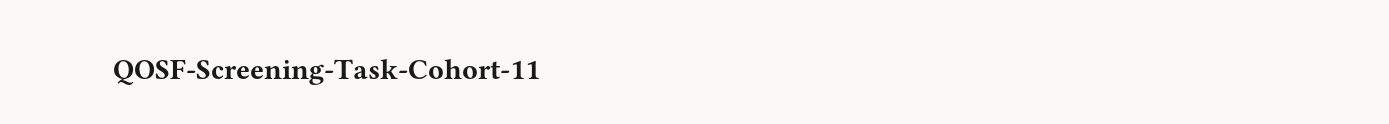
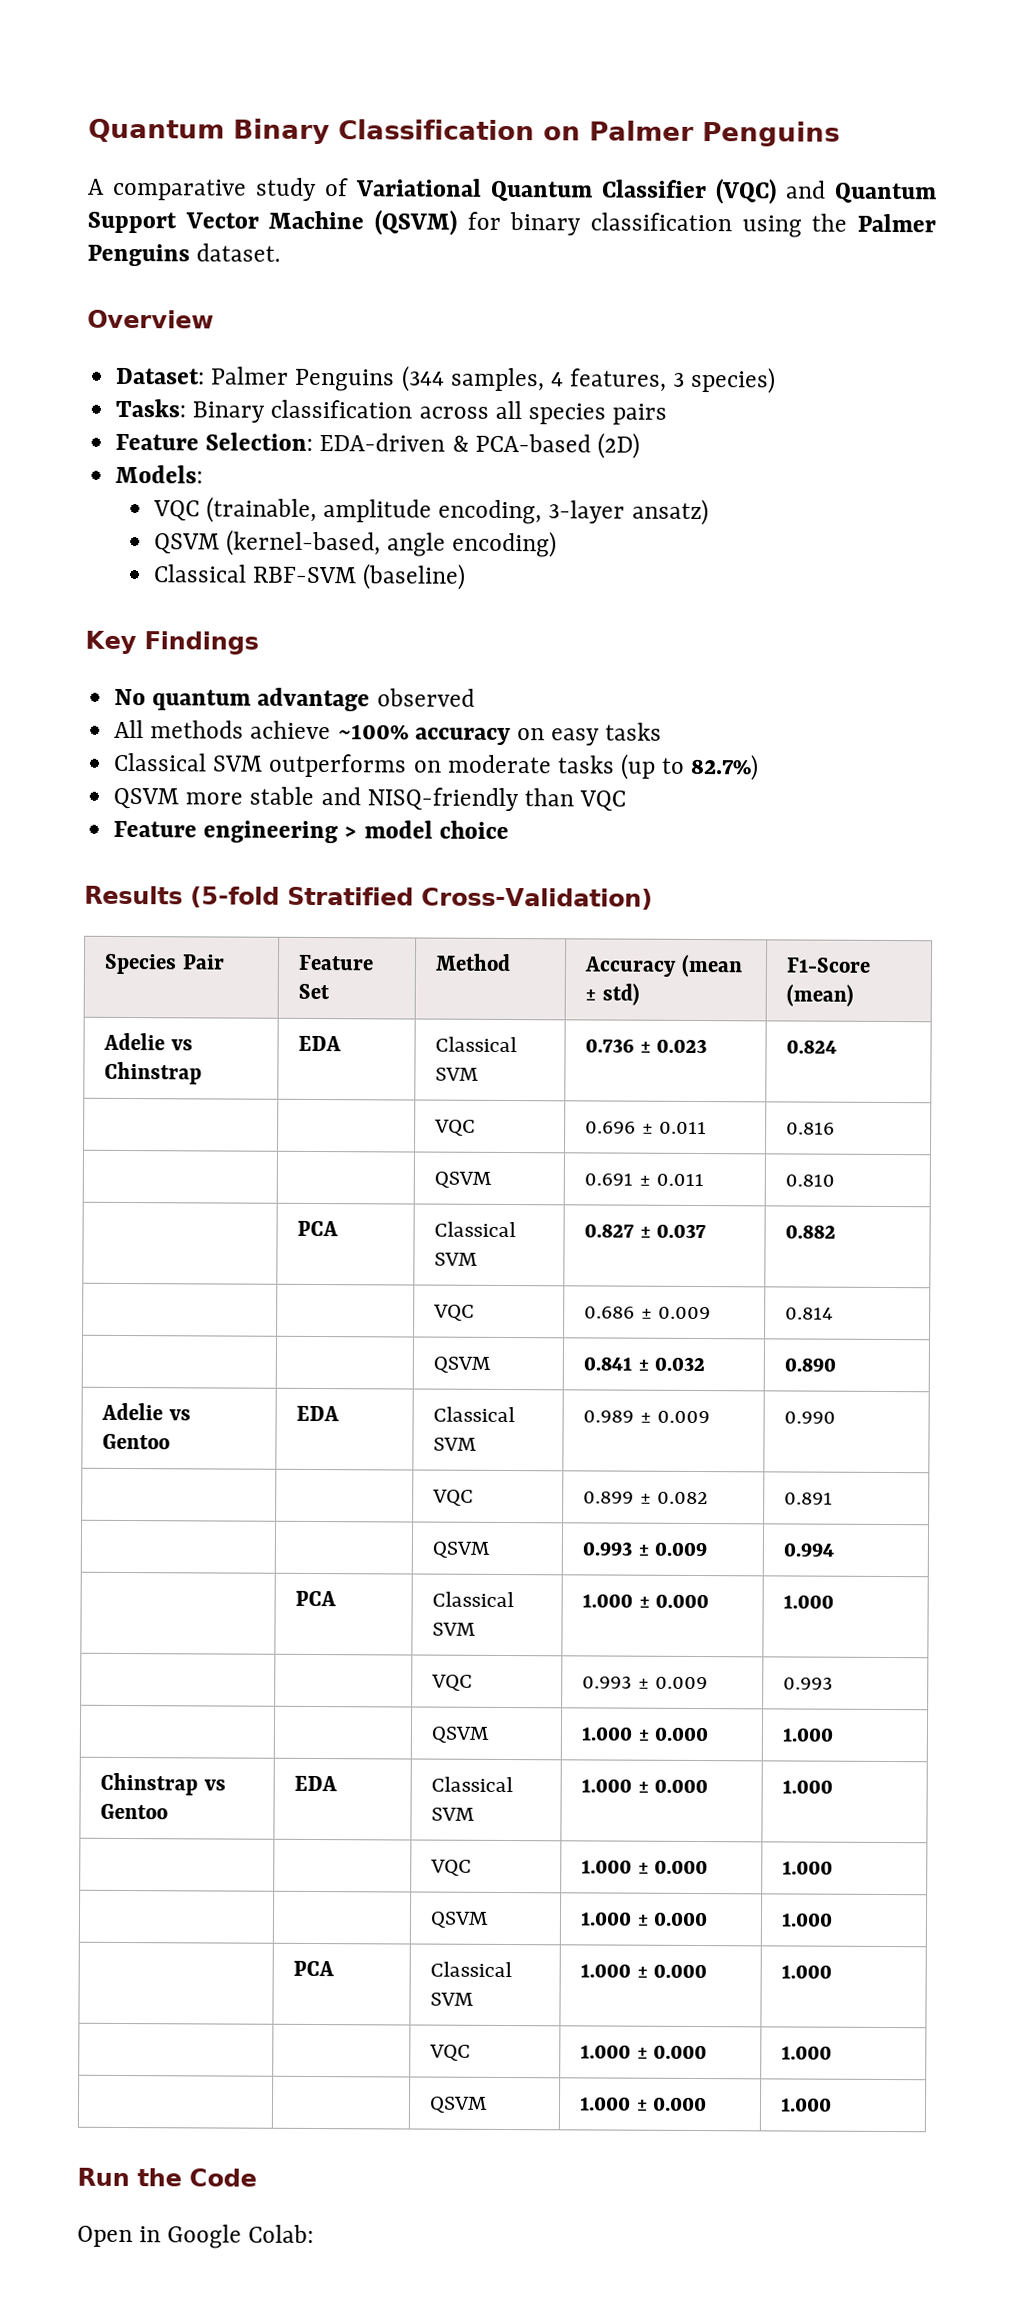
[113,59,540,85] QOSF-Screening-Task-Cohort-11 -> [88,118,840,147] [87,177,937,205] [87,209,936,238] [87,243,282,267] [87,309,214,329] [116,365,777,394] [115,398,668,425] [115,432,640,459] [115,464,204,484] [152,496,709,526] [153,529,558,558] [152,563,467,590] [85,630,259,655] [114,687,475,712] [114,719,663,746] [113,752,760,781] [113,786,627,812] [113,820,509,844] [84,885,653,910] [104,953,225,975] [298,954,375,971] [298,983,331,1000] [435,953,512,972] [584,954,743,978] [585,983,640,1006] [786,957,872,973] [786,984,855,1007] [103,1032,193,1051] [104,1061,203,1085] [298,1035,343,1052] [435,1036,518,1053] [435,1067,480,1081] [585,1038,707,1054] [786,1039,838,1054] [434,1119,477,1136] [585,1121,707,1135] [786,1122,836,1135] [434,1171,493,1188] [584,1173,704,1187] [785,1174,836,1187] [297,1220,340,1237] [434,1221,517,1238] [434,1252,479,1266] [584,1223,706,1239] [785,1224,837,1239] [433,1304,476,1321] [584,1306,711,1320] [785,1307,835,1320] [433,1356,492,1373] [583,1356,705,1372] [784,1357,837,1372] [101,1402,191,1421] [102,1433,171,1450] [296,1405,341,1422] [433,1406,516,1423] [433,1437,478,1451] [583,1410,710,1424] [784,1411,837,1424] [432,1489,475,1506] [583,1491,708,1505] [784,1492,834,1505] [432,1541,491,1558] [582,1541,707,1557] [783,1542,835,1557] [295,1590,338,1607] [432,1591,515,1608] [432,1622,477,1636] [582,1593,709,1609] [783,1594,835,1609] [431,1674,474,1691] [582,1675,708,1690] [783,1676,834,1690] [431,1726,490,1743] [581,1726,708,1742] [782,1727,834,1742] [100,1772,226,1796] [100,1803,169,1820] [294,1775,339,1792] [431,1776,514,1793] [431,1807,476,1821] [581,1778,708,1794] [782,1779,834,1794] [430,1859,473,1876] [581,1859,708,1875] [782,1860,834,1875] [430,1911,490,1928] [580,1911,708,1927] [781,1912,834,1927] [293,1960,336,1977] [430,1961,513,1978] [430,1992,475,2006] [580,1963,707,1979] [781,1964,833,1979] [429,2044,472,2061] [580,2044,707,2060] [781,2045,833,2060] [429,2096,489,2113] [579,2096,707,2112] [780,2097,833,2112] [77,2167,257,2187] [77,2224,315,2249] Quantum Binary Classification on Palmer Penguins // A comparative study of Variational Quantum Classifier (VQC) and Quantum Support Vector Machine (QSVM) for binary classification using the Palmer Penguins dataset. // Overview // Dataset: Palmer Penguins (344 samples, 4 features, 3 species) // Tasks: Binary classification across all species pairs // Feature Selection: EDA-driven & PCA-based (2D) // Models: // VQC (trainable, amplitude encoding, 3-layer ansatz) // QSVM (kernel-based, angle encoding) // Classical RBF-SVM (baseline) // Key Findings // No quantum advantage observed // All methods achieve ~100% accuracy on easy tasks // Classical SVM outperforms on moderate tasks (up to 82.7%) // QSVM more stable and NISQ-friendly than VQC // Feature engineering > model choice // Results (5-fold Stratified Cross-Validation) // Species Pair | Feature Set | Method | Accuracy (mean ± std) | F1-Score (mean) // Adelie vs Chinstrap | EDA | Classical SVM | 0.736 ± 0.023 | 0.824 // | | VQC | 0.696 ± 0.011 | 0.816 // | | QSVM | 0.691 ± 0.011 | 0.810 // | PCA | Classical SVM | 0.827 ± 0.037 | 0.882 // | | VQC | 0.686 ± 0.009 | 0.814 // | | QSVM | 0.841 ± 0.032 | 0.890 // Adelie vs Gentoo | EDA | Classical SVM | 0.989 ± 0.009 | 0.990 // | | VQC | 0.899 ± 0.082 | 0.891 // | | QSVM | 0.993 ± 0.009 | 0.994 // | PCA | Classical SVM | 1.000 ± 0.000 | 1.000 // | | VQC | 0.993 ± 0.009 | 0.993 // | | QSVM | 1.000 ± 0.000 | 1.000 // Chinstrap vs Gentoo | EDA | Classical SVM | 1.000 ± 0.000 | 1.000 // | | VQC | 1.000 ± 0.000 | 1.000 // | | QSVM | 1.000 ± 0.000 | 1.000 // | PCA | Classical SVM | 1.000 ± 0.000 | 1.000 // | | VQC | 1.000 ± 0.000 | 1.000 // | | QSVM | 1.000 ± 0.000 | 1.000 // Run the Code // Open in Google Colab:

